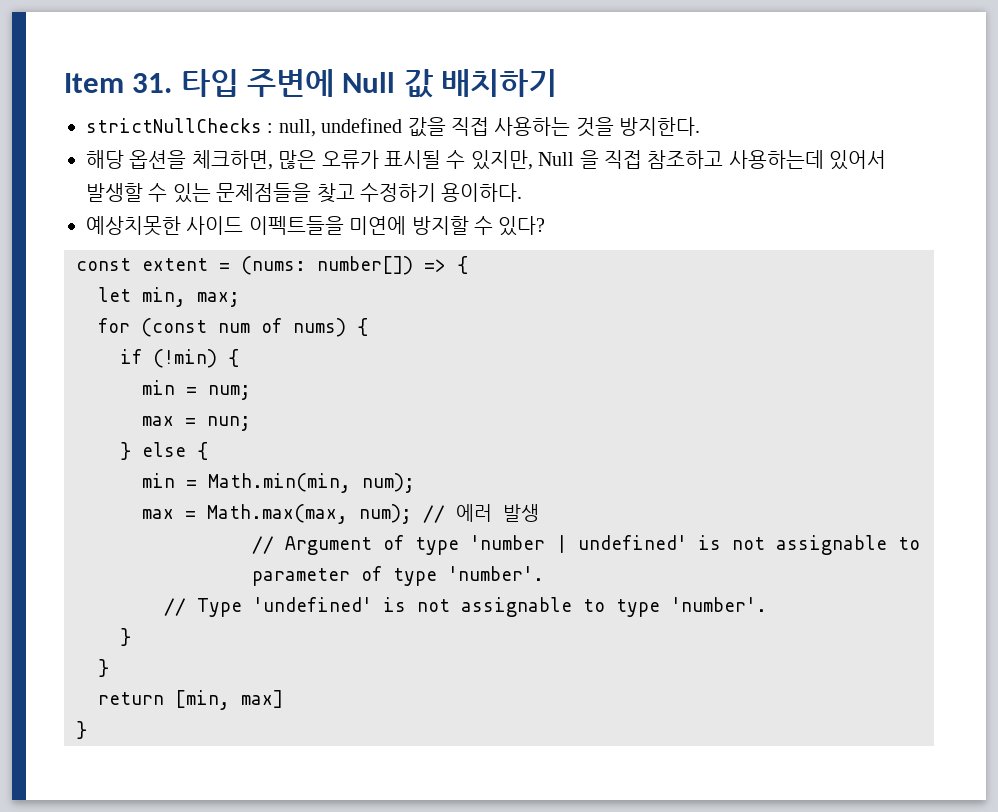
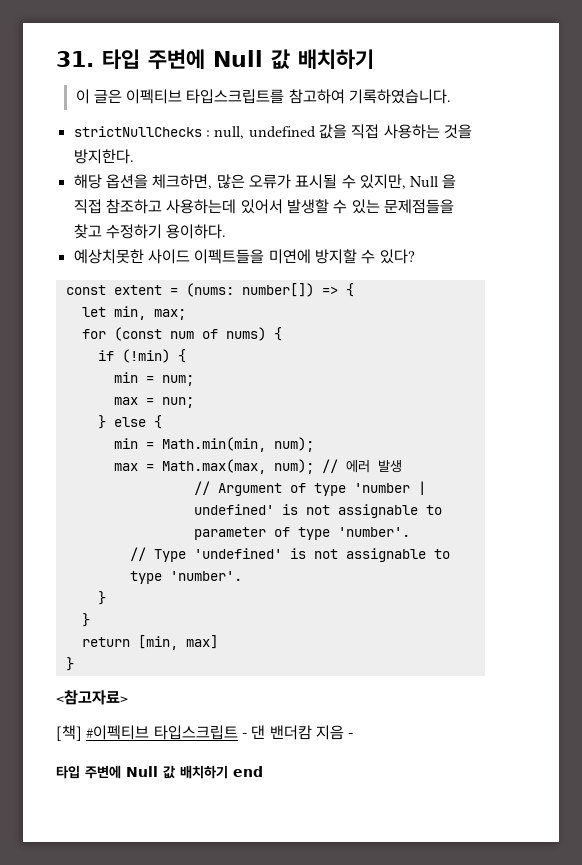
[64,73,124,93] Item -> (56, 59) none
(558, 83) none -> [75,89,452,104] // 이 글은 이펙티브 타입스크립트를 참고하여 기록하였습니다.
(87, 730) none -> [56,690,128,705] [56,725,354,741] [56,765,263,779] // <참고자료> // [책] #이펙티브 타입스크립트 - 댄 밴더캄 지음 - // 타입 주변에 Null 값 배치하기 end

